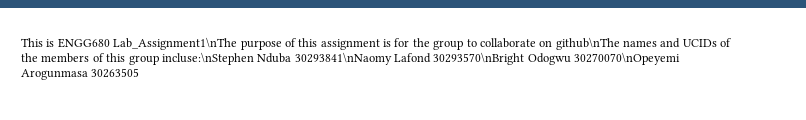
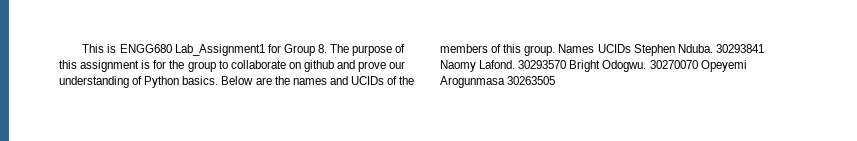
[113,37,238,50] Lab_Assignment1\nThe -> [174,44,350,56] Lab_Assignment1 for Group 8. The
[555,37,620,50] github\nThe -> [303,60,406,72] [59,76,290,88] github and prove our understanding of Python basics. Below are the
[128,52,681,65] group incluse:\nStephen Nduba 30293841\nNaomy Lafond 30293570\nBright Odogwu 30270070\nOpeyemi -> [524,44,764,56] [440,60,747,72] group. Names UCIDs Stephen Nduba. 30293841 Naomy Lafond. 30293570 Bright Odogwu. 30270070 Opeyemi

